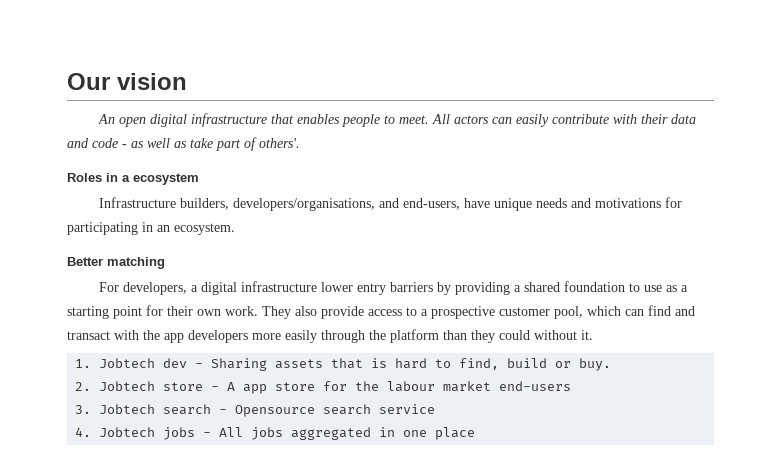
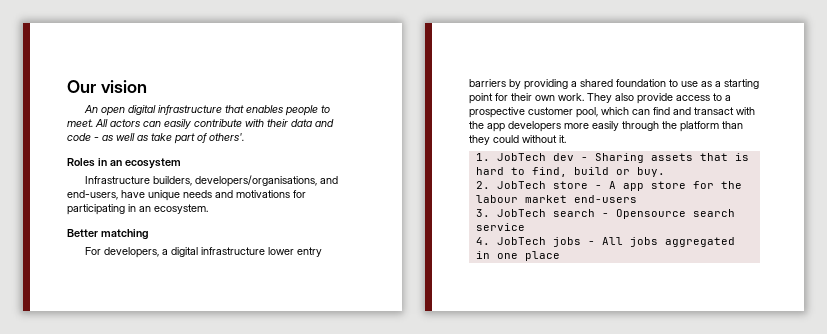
[122,175,130,182] a -> [109,160,122,166] an
[99,358,156,368] Jobtech -> [496,153,546,161] JobTech
[99,381,156,391] Jobtech -> [496,181,546,189] JobTech
[99,404,156,414] Jobtech -> [496,209,546,217] JobTech
[99,427,156,437] Jobtech -> [496,237,546,245] JobTech

